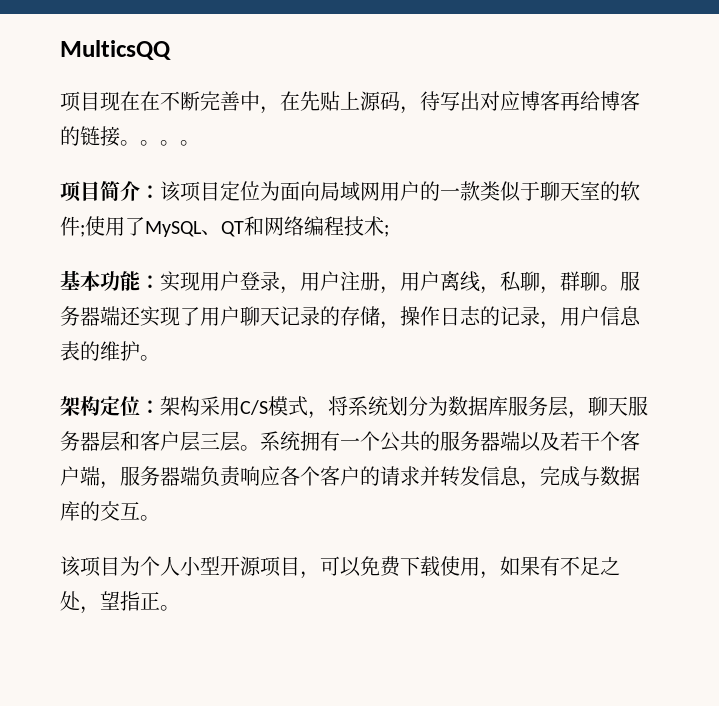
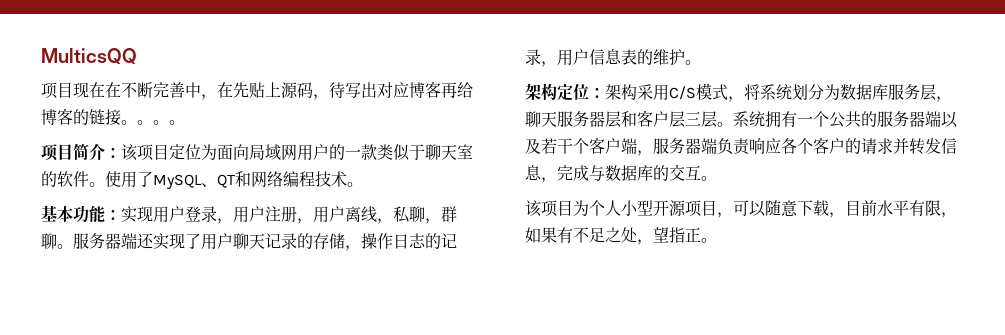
[80,225,85,237] ; -> [89,182,105,187] 。
[384,225,389,237] ; -> [347,182,363,187] 。
[360,556,480,577] 免费下载使用 -> [765,200,941,218] 随意下载，目前水平有限

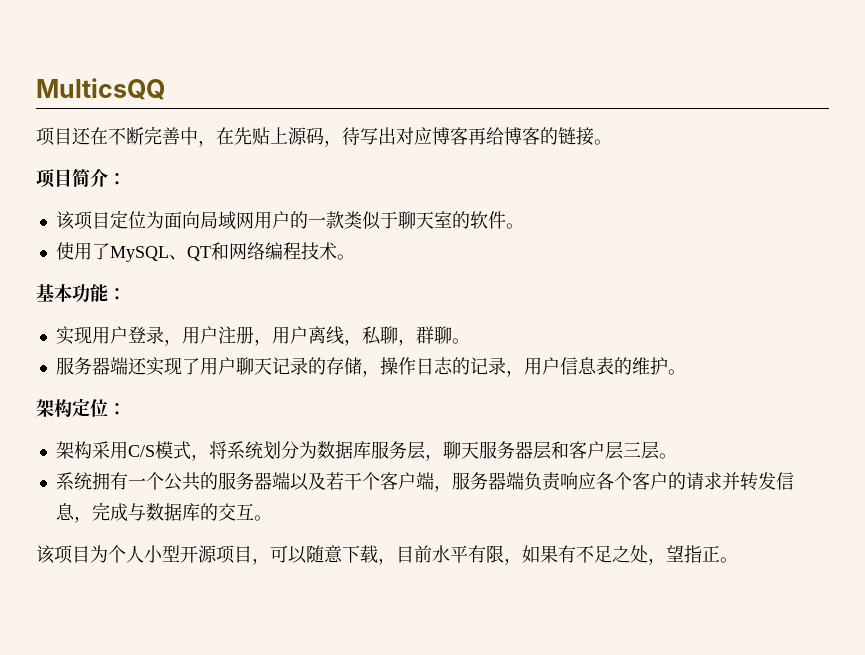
[73,82,105,98] 现在 -> [72,127,91,145] 还
[137,120,185,125] 。。。 -> (612, 142) none
(121, 152) none -> (126, 179) //
(105, 184) none -> (524, 226) //
(121, 214) none -> (126, 294) //
(73, 246) none -> (470, 341) //
(605, 92) none -> (126, 409) //
(733, 124) none -> (677, 456) //

